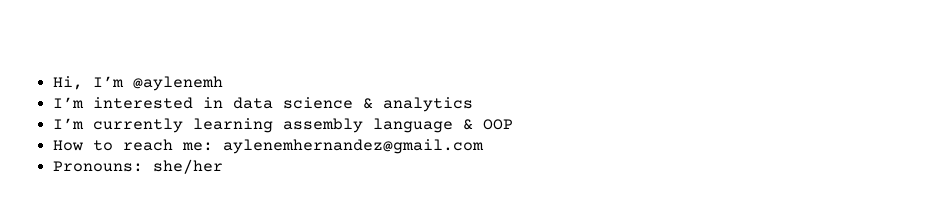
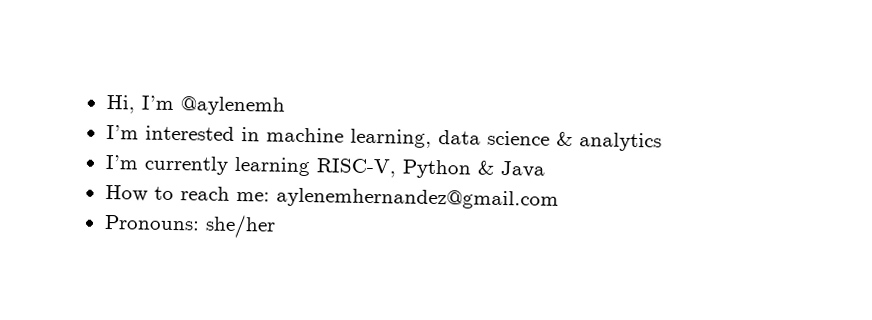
(224, 102) none -> [265,127,432,148] machine learning,
[283,118,514,133] assembly language & OOP -> [315,158,545,179] RISC-V, Python & Java

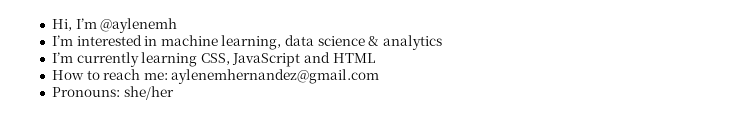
[315,158,545,179] RISC-V, Python & Java -> [200,52,375,67] CSS, JavaScript and HTML

